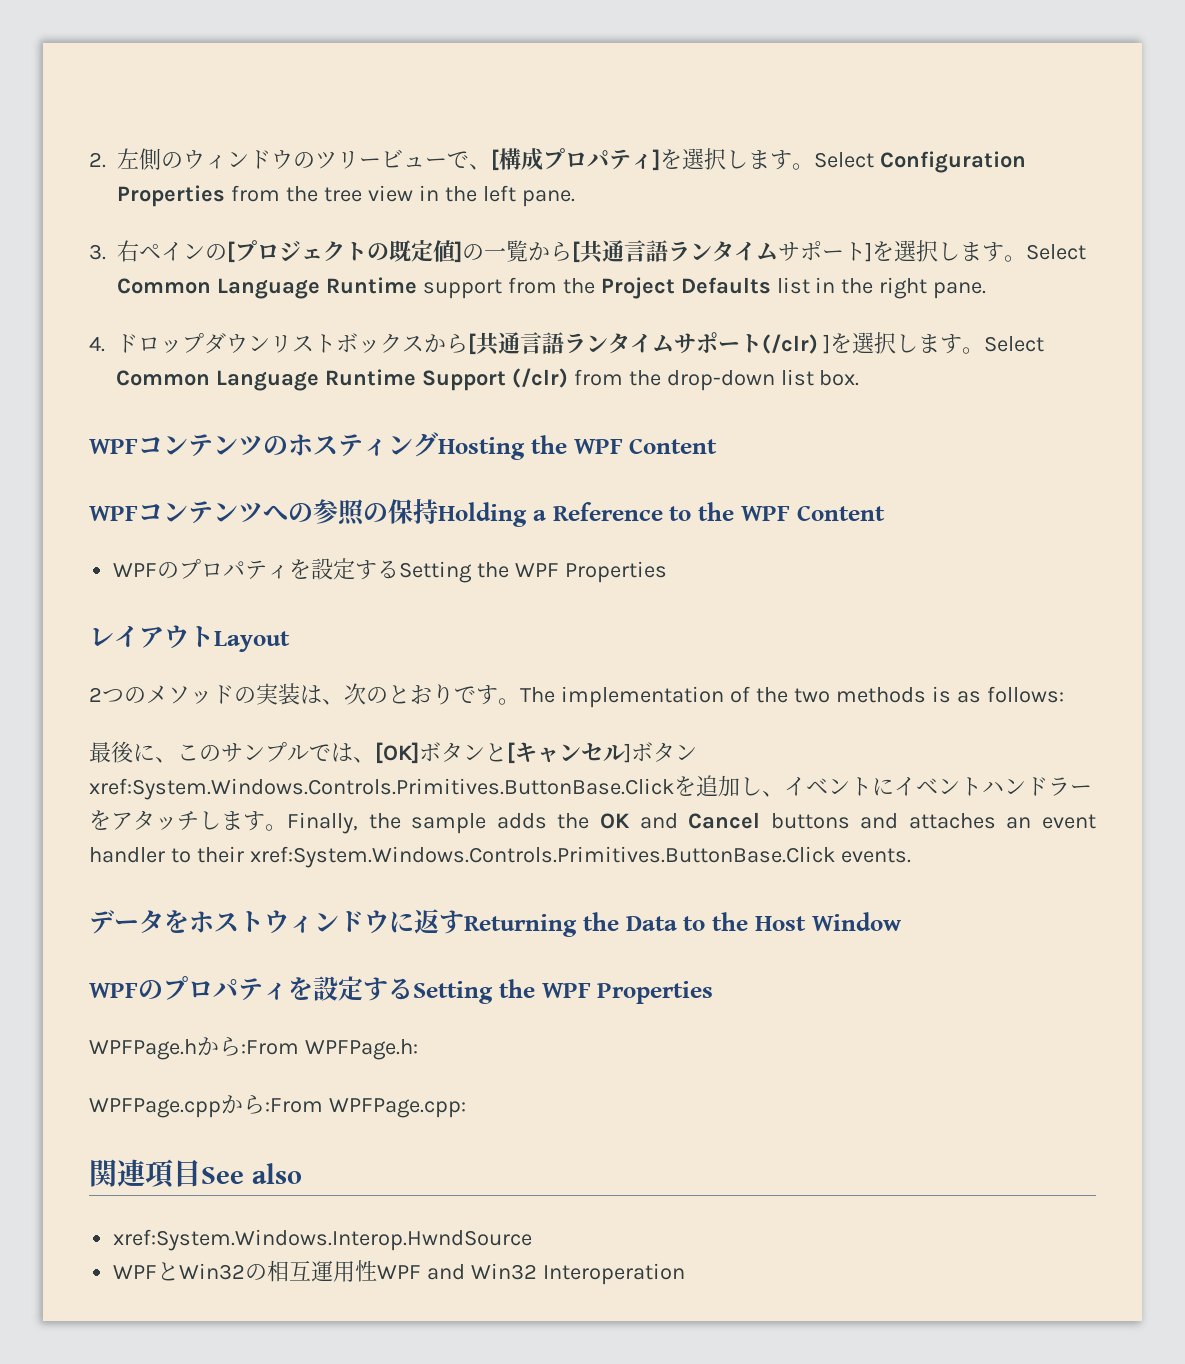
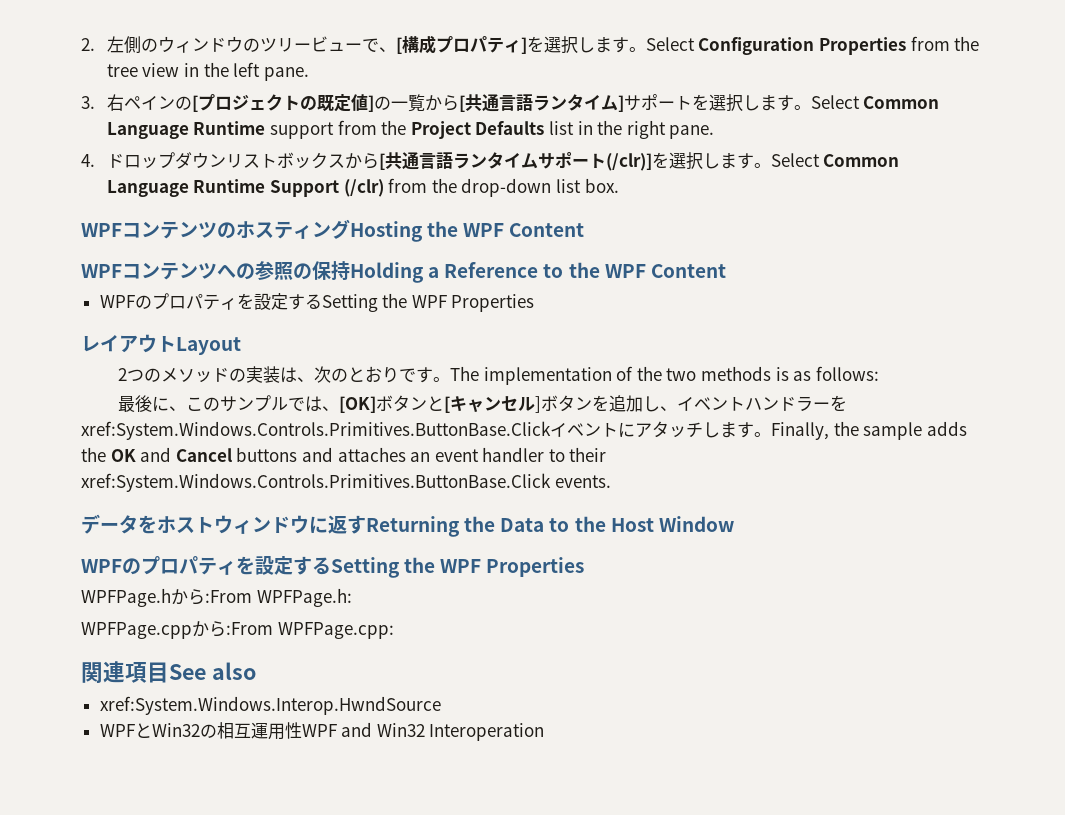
[778,241,872,262] サポート] -> [617,94,692,112] ]サポート
[762,334,830,354] (/clr) ] -> [605,153,652,171] (/clr)]
[89,778,674,800] xref:System.Windows.Controls.Primitives.ButtonBase.Click -> (593, 403) none
[872,777,982,796] にイベント -> (746, 404) none
(111, 820) none -> [81,421,635,440] xref:System.Windows.Controls.Primitives.ButtonBase.Clickイベントに

